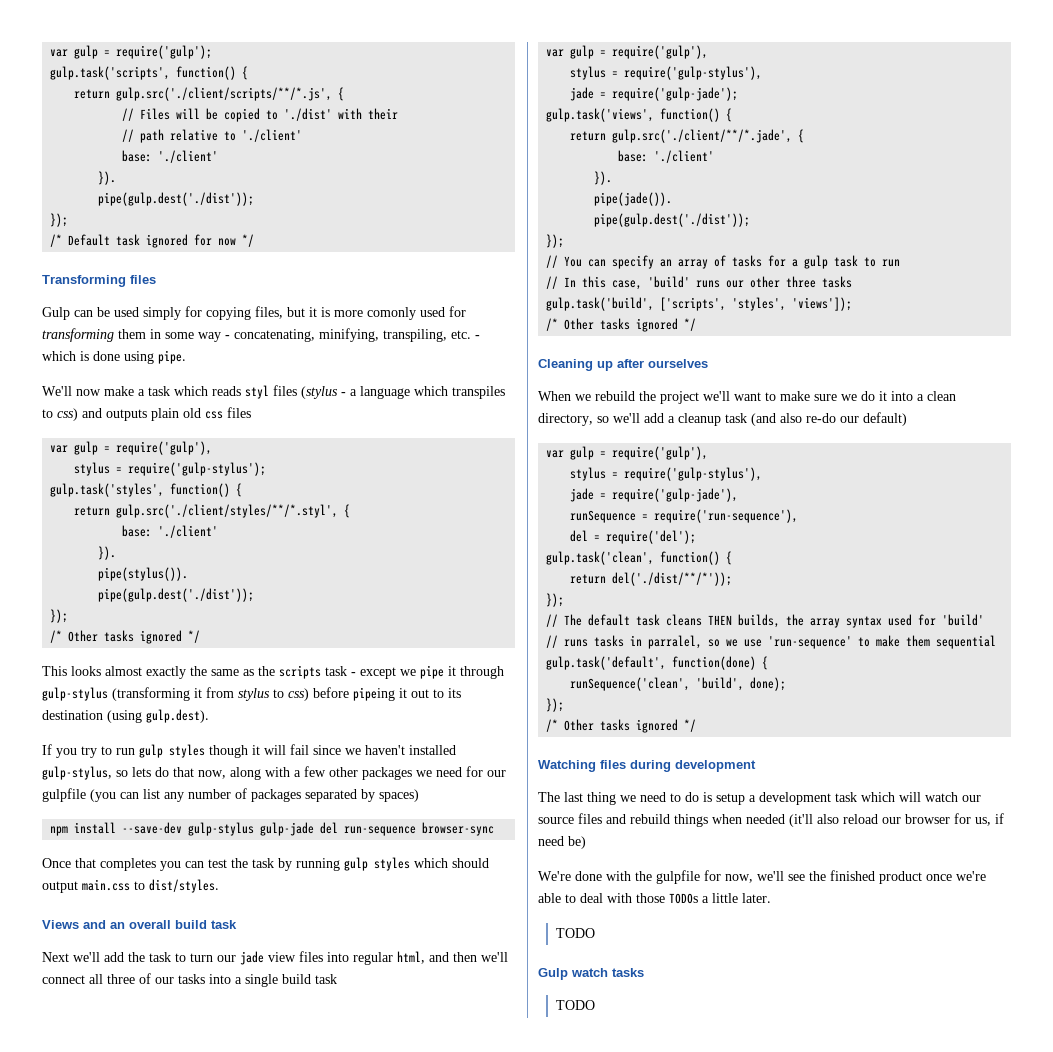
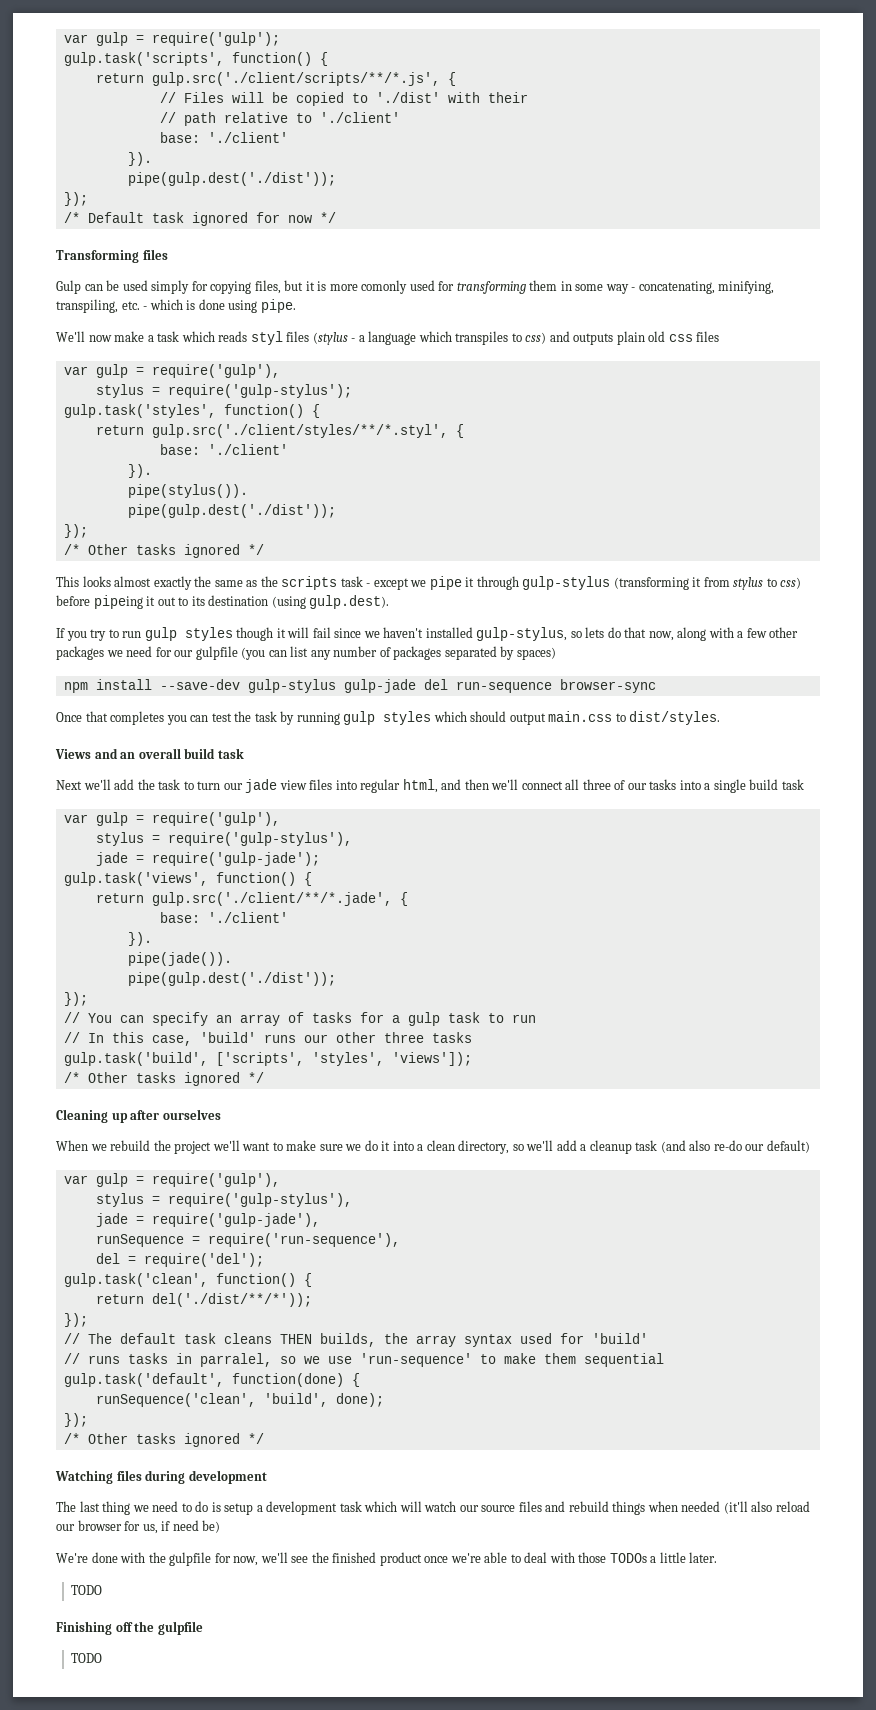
[538,968,644,980] Gulp watch tasks -> [56,1621,203,1635] Finishing off the gulpfile

